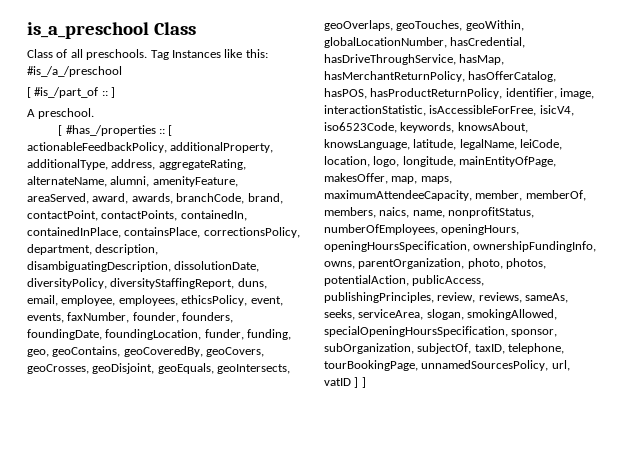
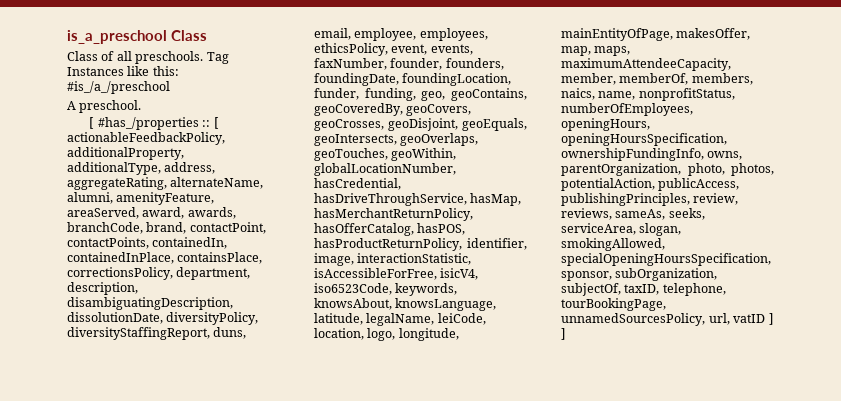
[27,87,116,98] // [ #is_/part_of :: ] -> (170, 87) none

